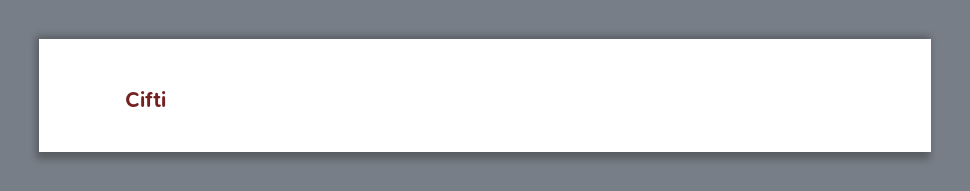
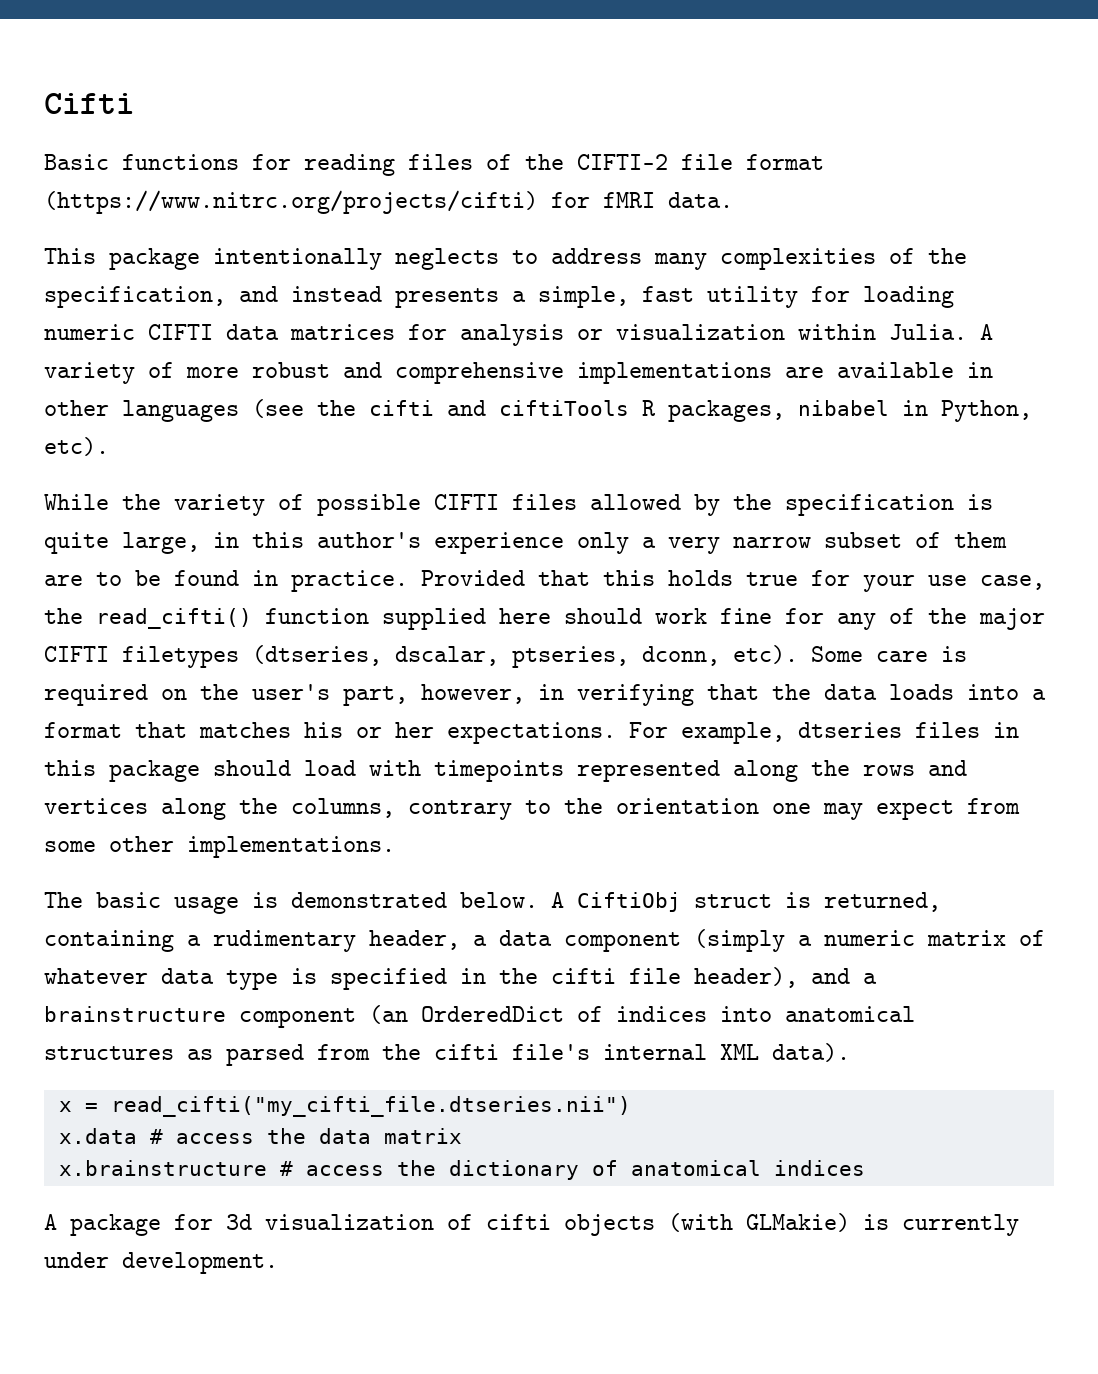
(166, 99) none -> [44,154,824,176] [44,190,733,214] [44,248,967,270] [44,286,954,308] [44,324,993,346] [44,362,993,384] [44,399,1032,422] [44,437,109,456] [44,494,993,516] [44,532,1007,554] [44,570,1045,592] [44,608,1045,630] [44,645,967,668] [44,684,1046,706] [44,722,1019,744] [44,760,967,782] [44,798,1020,820] [44,836,395,858] [44,892,941,914] [44,929,1045,952] [44,967,877,990] [44,1005,915,1028] [44,1043,850,1066] [58,1096,631,1117] [58,1128,462,1144] [58,1160,865,1180] [44,1213,1019,1236] [44,1252,278,1274] // Basic functions for reading files of the CIFTI-2 file format (https://www.nitrc.org/projects/cifti) for fMRI data. // This package intentionally neglects to address many complexities of the specification, and instead presents a simple, fast utility for loading numeric CIFTI data matrices for analysis or visualization within Julia. A variety of more robust and comprehensive implementations are available in other languages (see the cifti and ciftiTools R packages, nibabel in Python, etc). // While the variety of possible CIFTI files allowed by the specification is quite large, in this author's experience only a very narrow subset of them are to be found in practice. Provided that this holds true for your use case, the read_cifti() function supplied here should work fine for any of the major CIFTI filetypes (dtseries, dscalar, ptseries, dconn, etc). Some care is required on the user's part, however, in verifying that the data loads into a format that matches his or her expectations. For example, dtseries files in this package should load with timepoints represented along the rows and vertices along the columns, contrary to the orientation one may expect from some other implementations. // The basic usage is demonstrated below. A CiftiObj struct is returned, containing a rudimentary header, a data component (simply a numeric matrix of whatever data type is specified in the cifti file header), and a brainstructure component (an OrderedDict of indices into anatomical structures as parsed from the cifti file's internal XML data). // x = read_cifti("my_cifti_file.dtseries.nii") // x.data # access the data matrix // x.brainstructure # access the dictionary of anatomical indices // A package for 3d visualization of cifti objects (with GLMakie) is currently under development.

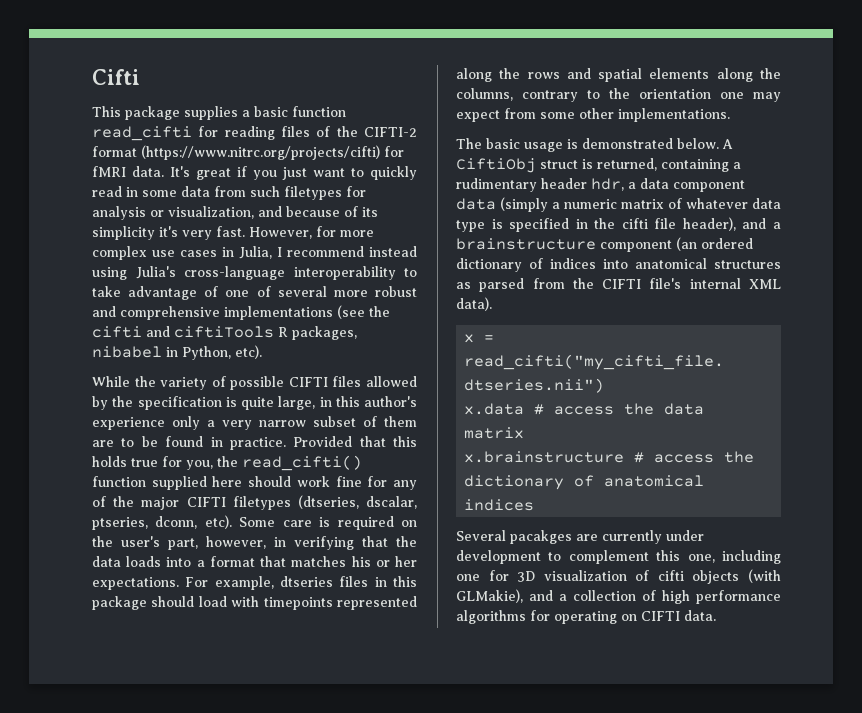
[44,154,239,170] Basic functions -> [92,106,346,120] [92,126,192,141] This package supplies a basic function read_cifti
[681,154,733,170] file -> (417, 132) none
[44,248,967,270] [44,286,954,308] [44,324,993,346] [44,362,174,384] // This package intentionally neglects to address many complexities of the specification, and instead presents a simple, fast utility for loading numeric CIFTI data matrices for analysis or visualization within Julia. A variety of -> [170,166,417,180] [92,186,366,200] [92,206,378,220] [92,226,374,240] [92,246,417,260] [92,266,417,280] [92,286,327,300] It's great if you just want to quickly read in some data from such filetypes for analysis or visualization, and because of its simplicity it's very fast. However, for more complex use cases in Julia, I recommend instead using Julia's cross-language interoperability to take advantage of one of several
[785,362,993,378] [44,400,239,422] are available in other languages -> (333, 313) none
[863,575,1045,592] your use case, -> [186,460,213,470] you,
[44,798,148,814] vertices -> [598,68,710,82] spatial elements
[369,930,460,950] header, -> [541,178,624,191] header hdr,
(681, 942) none -> [456,198,496,210] data
[421,1006,564,1022] OrderedDict -> [701,238,753,249] [456,258,522,272] ordered dictionary
[434,1044,499,1060] cifti -> [602,279,642,289] CIFTI
[44,1214,252,1236] A package for 3d -> [456,530,704,544] [456,550,781,564] [456,570,536,582] Several pacakges are currently under development to complement this one, including one for 3D
[746,1213,1019,1236] [44,1252,278,1274] GLMakie) is currently under development. -> [456,589,781,604] [456,610,716,624] GLMakie), and a collection of high performance algorithms for operating on CIFTI data.

